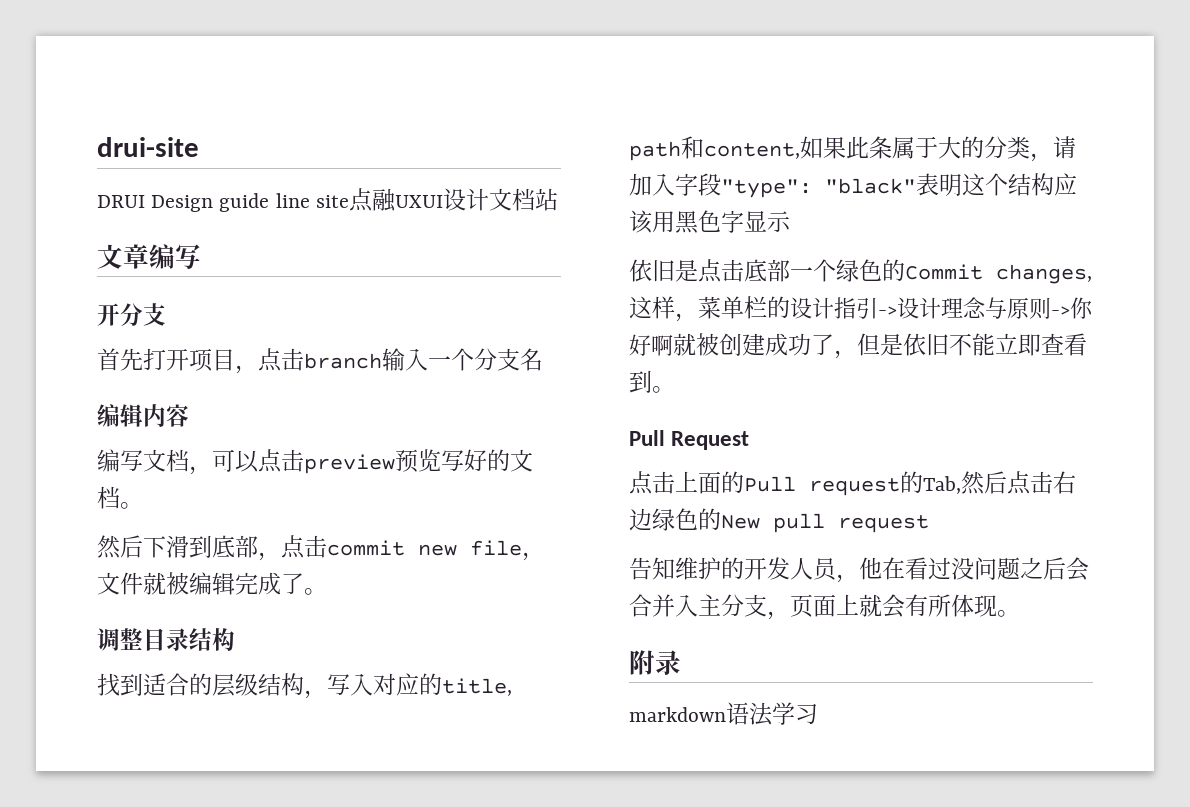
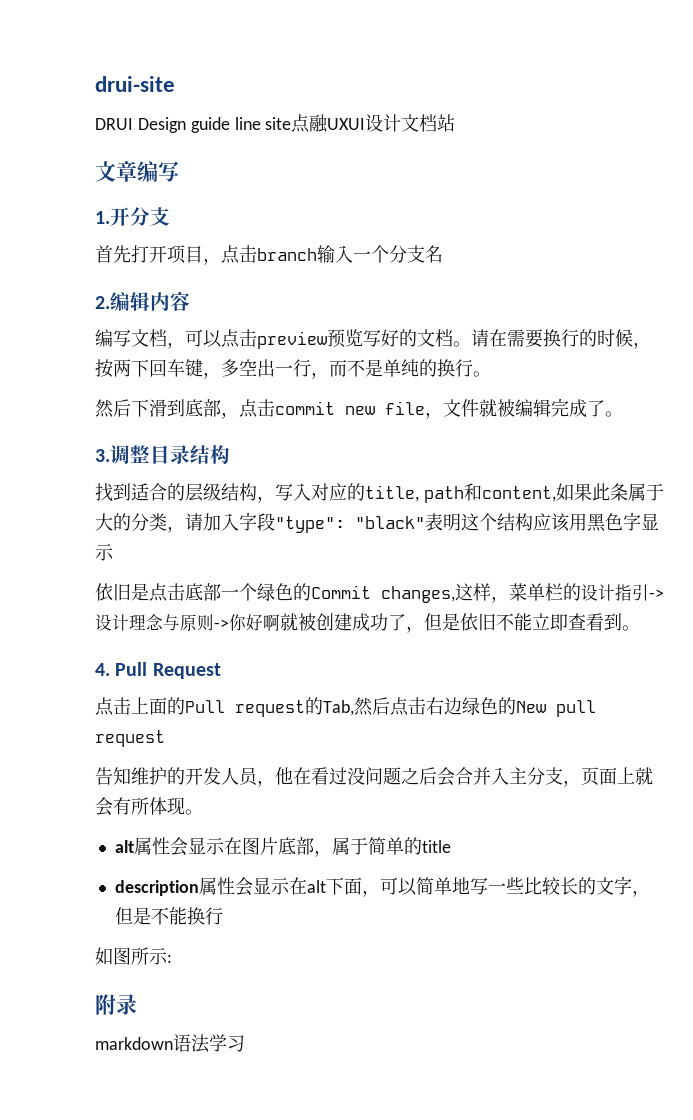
(201, 256) none -> [95,211,110,224] 1.
(543, 359) none -> [95,296,110,309] 2.
(143, 505) none -> [471,329,651,349] [95,359,491,379] 请在需要换行的时候，按两下回车键，多空出一行，而不是单纯的换行。
(327, 591) none -> [95,449,110,462] 3.
(675, 389) none -> [95,663,110,676] 4.
(1020, 613) none -> [114,837,451,857] [114,876,650,897] [114,907,223,925] [95,947,172,965] // alt属性会显示在图片底部，属于简单的title // description属性会显示在alt下面，可以简单地写一些比较长的文字，但是不能换行 // 如图所示:

